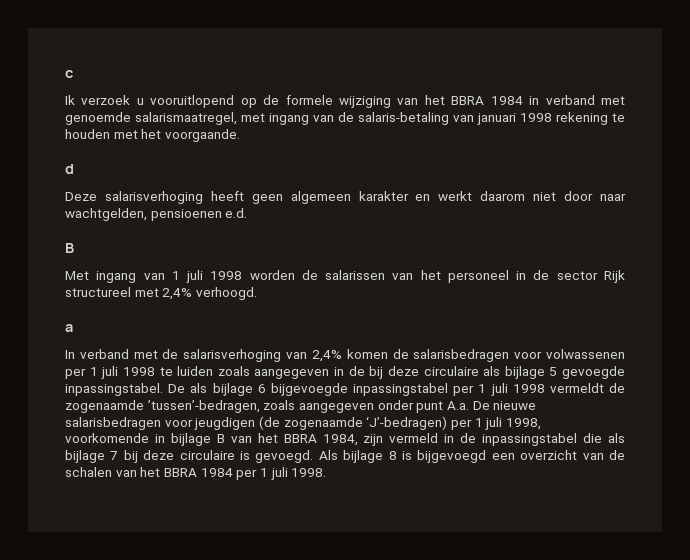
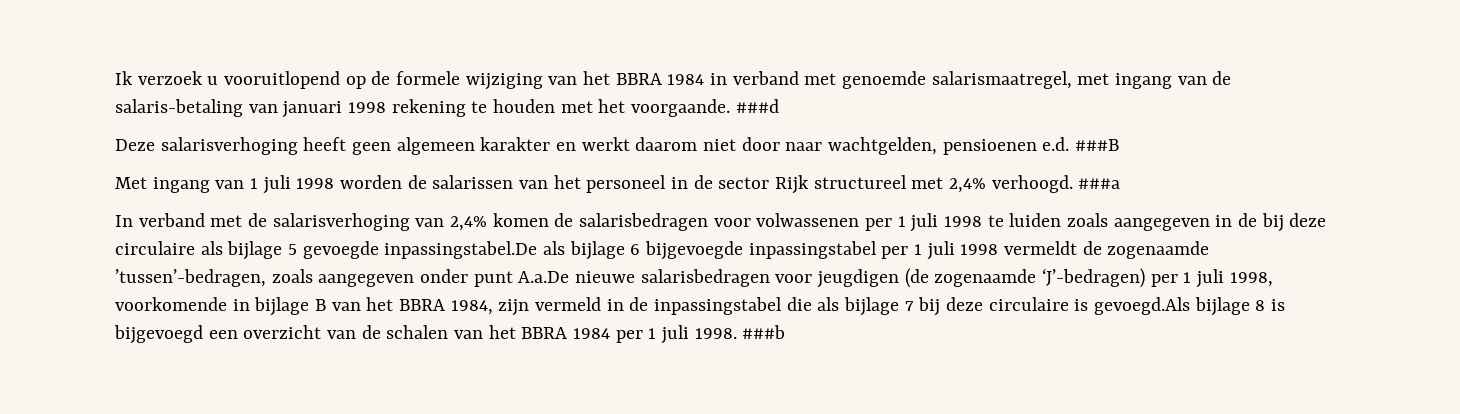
[65,70,73,78] c // -> (115, 78) none
[65,164,74,174] // d -> [735,99,779,113] ###d
[65,243,74,253] // B -> [1075,139,1120,151] ###B
[65,324,73,332] // a -> [1078,178,1121,189] ###a
[65,383,186,396] inpassingstabel. De -> [384,241,538,259] inpassingstabel.De
[446,401,490,410] A.a. De -> [518,271,570,283] A.a.De
[255,450,338,463] gevoegd. Als -> [1094,297,1191,315] gevoegd.Als
(327, 472) none -> [742,325,786,339] ###b

